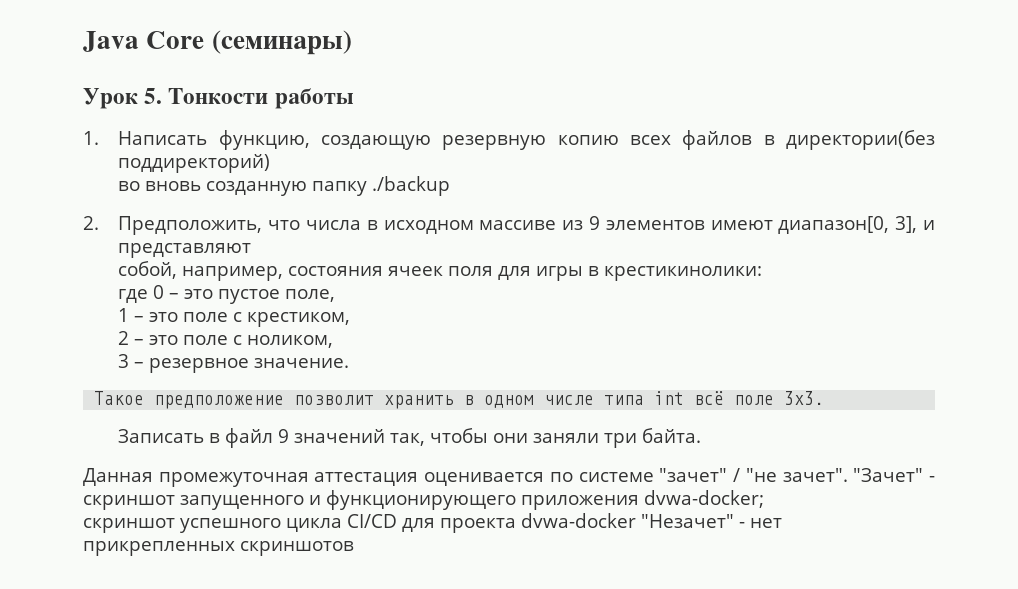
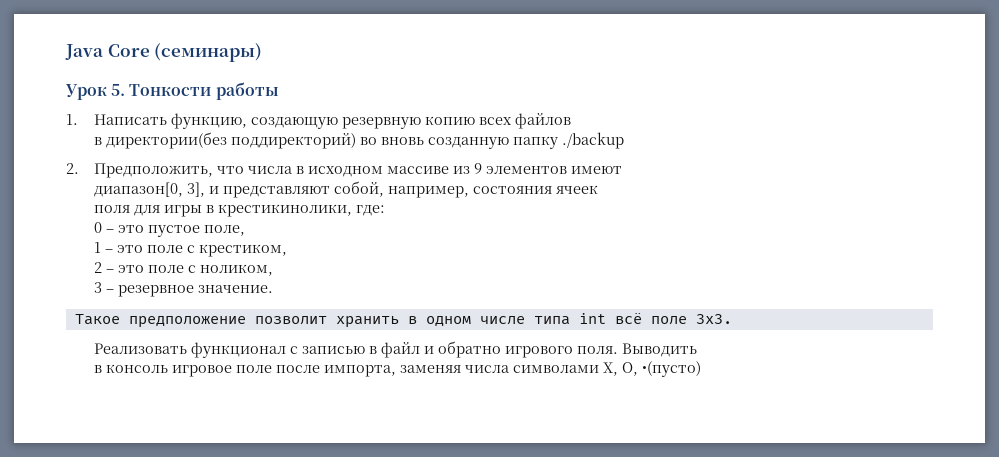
(753, 140) none -> (572, 121) //
(271, 163) // -> (357, 141) none
(773, 225) none -> (623, 170) //
(252, 250) // -> (331, 192) none
(444, 271) none -> (599, 189) //
[604,266,763,281] [118,289,149,303] крестикинолики: // где -> [218,204,386,217] крестикинолики, где: //
[118,428,702,448] [83,468,936,487] [83,490,764,510] [83,513,782,533] [83,541,354,556] Записать в файл 9 значений так, чтобы они заняли три байта. // Данная промежуточная аттестация оценивается по системе "зачет" / "не зачет". "Зачет" - скриншот запущенного и функционирующего приложения dvwa-docker; // скриншот успешного цикла CI/CD для проекта dvwa-docker "Незачет" - нет прикрепленных скриншотов -> [94,341,698,358] [94,361,702,377] Реализовать функционал с записью в файл и обратно игрового поля. Выводить // в консоль игровое поле после импорта, заменяя числа символами X, O, •(пусто)

